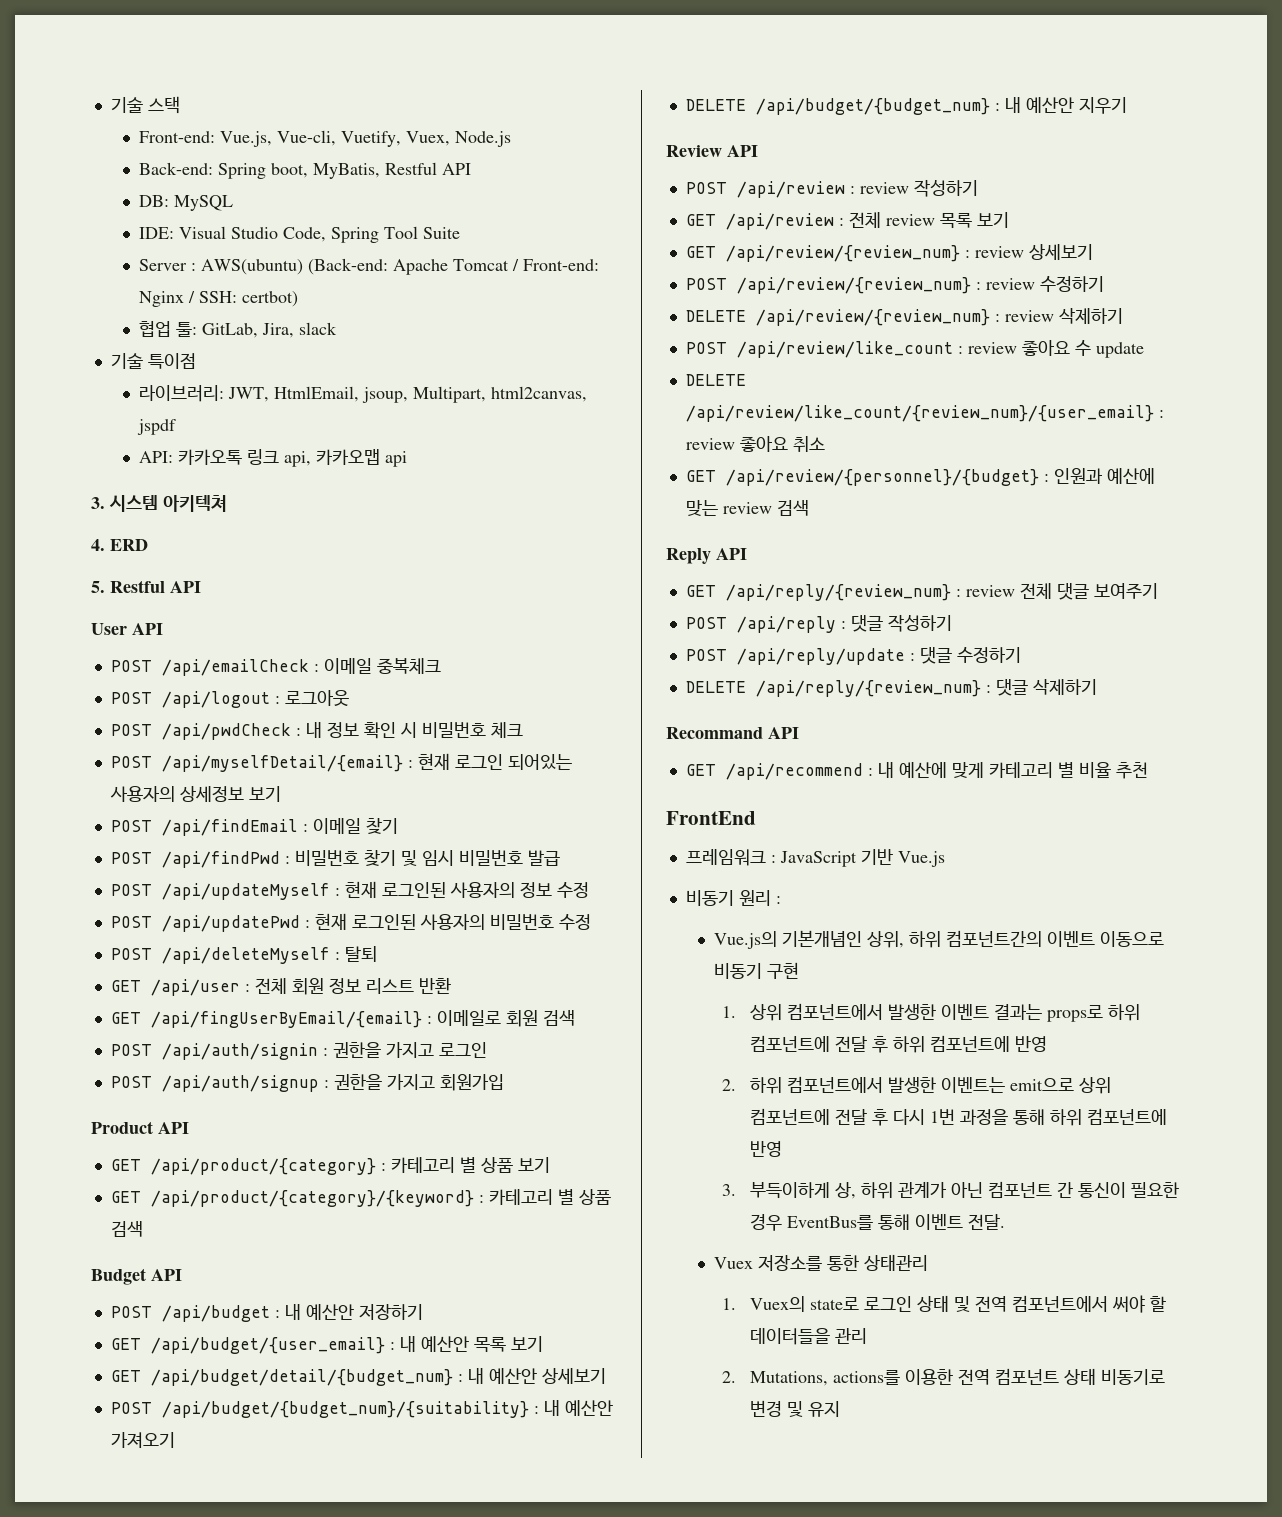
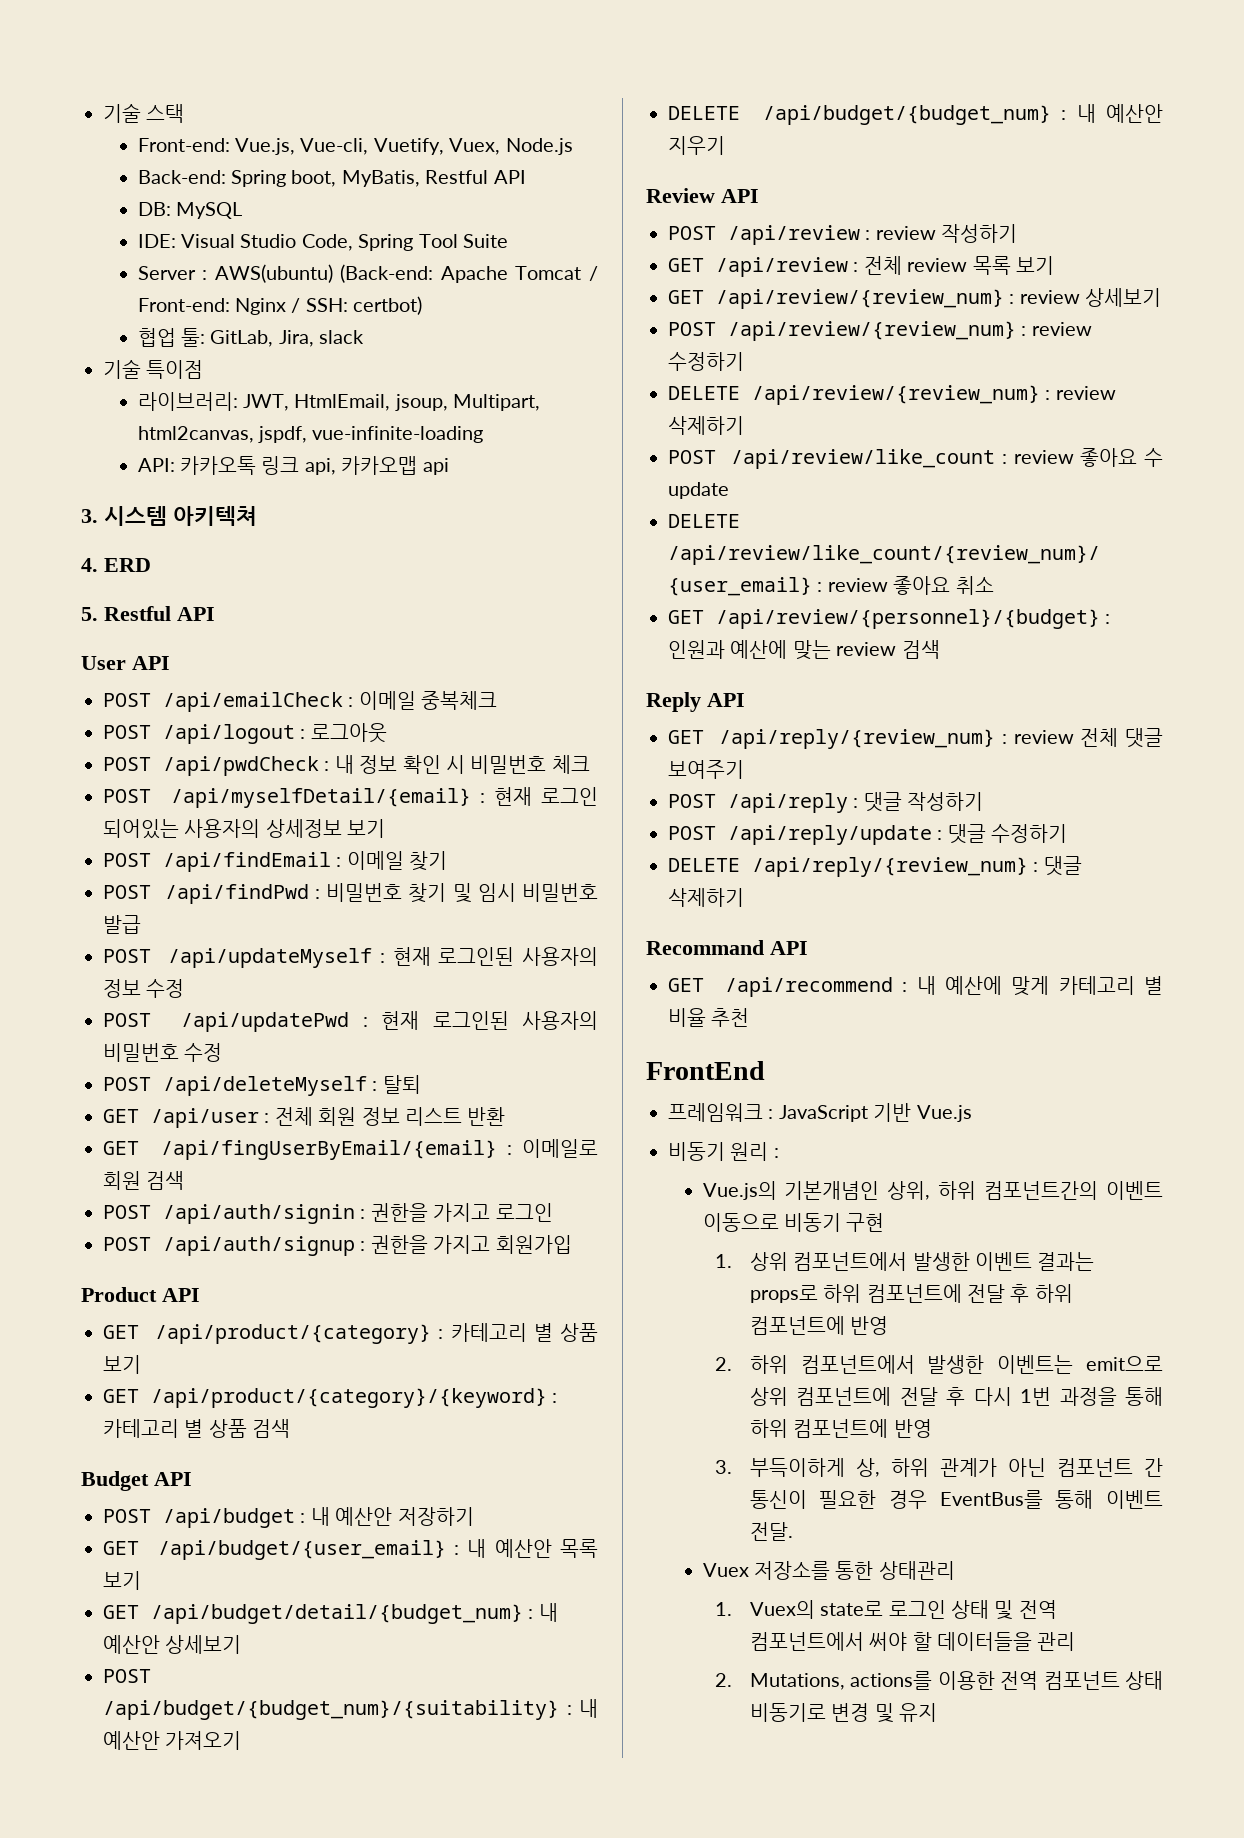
[136,419,176,435] jspdf -> [258,426,484,443] jspdf, vue-infinite-loading

